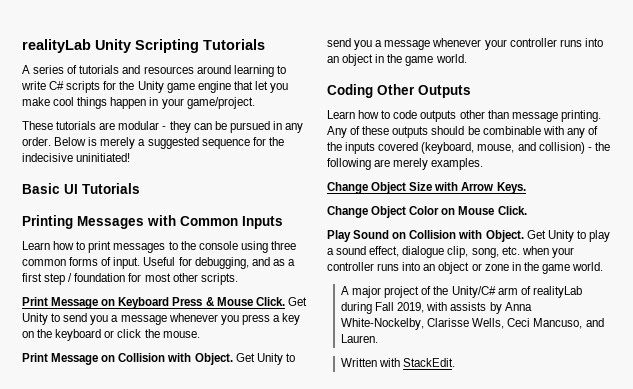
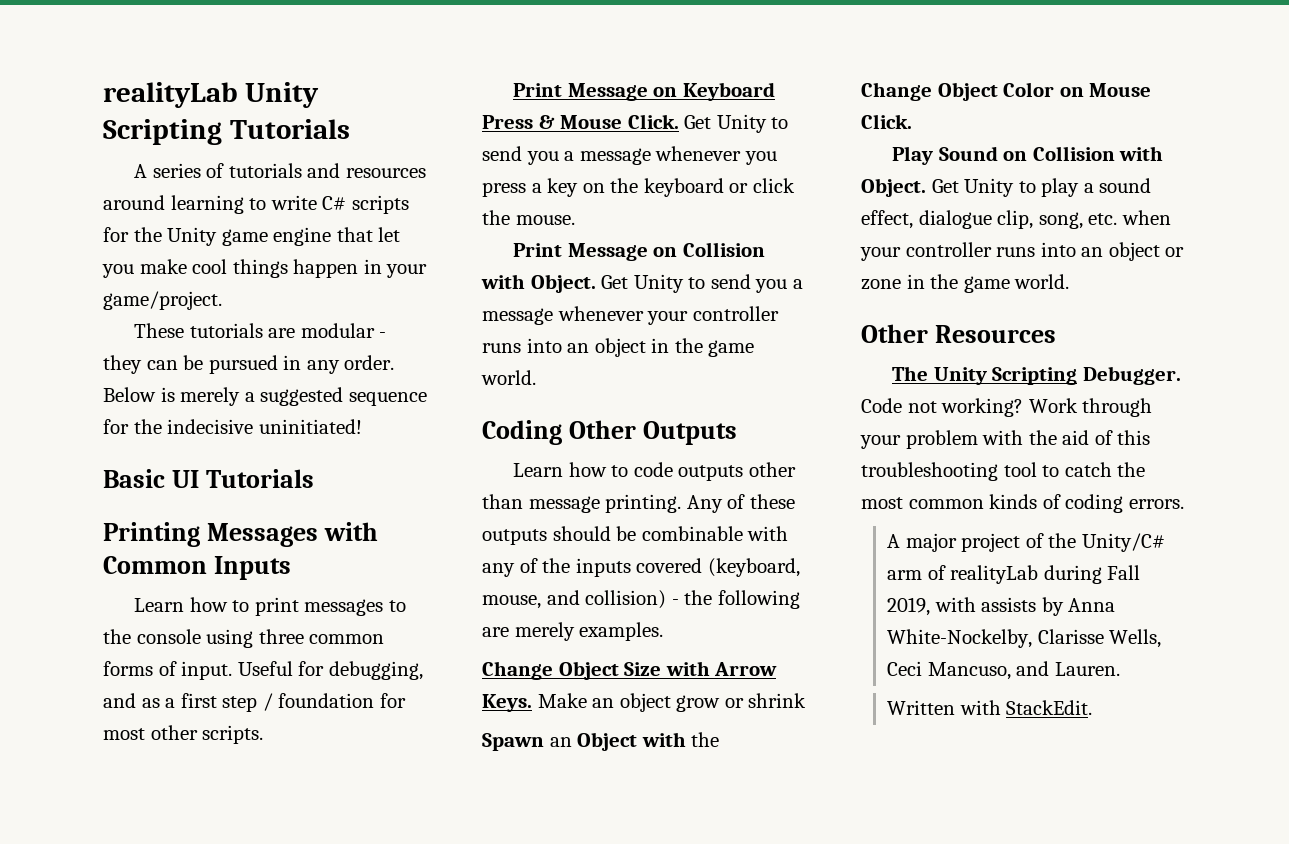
(526, 188) none -> [537,693,807,712] [482,732,720,751] Make an object grow or shrink // Spawn an Object with the
(604, 266) none -> [861,324,1056,343] [892,366,1181,385] [861,398,1153,417] [860,430,1151,449] [861,462,1146,481] [861,494,1184,513] // Other Resources // The Unity Scripting Debugger. Code not working? Work through your problem with the aid of this troubleshooting tool to catch the most common kinds of coding errors.

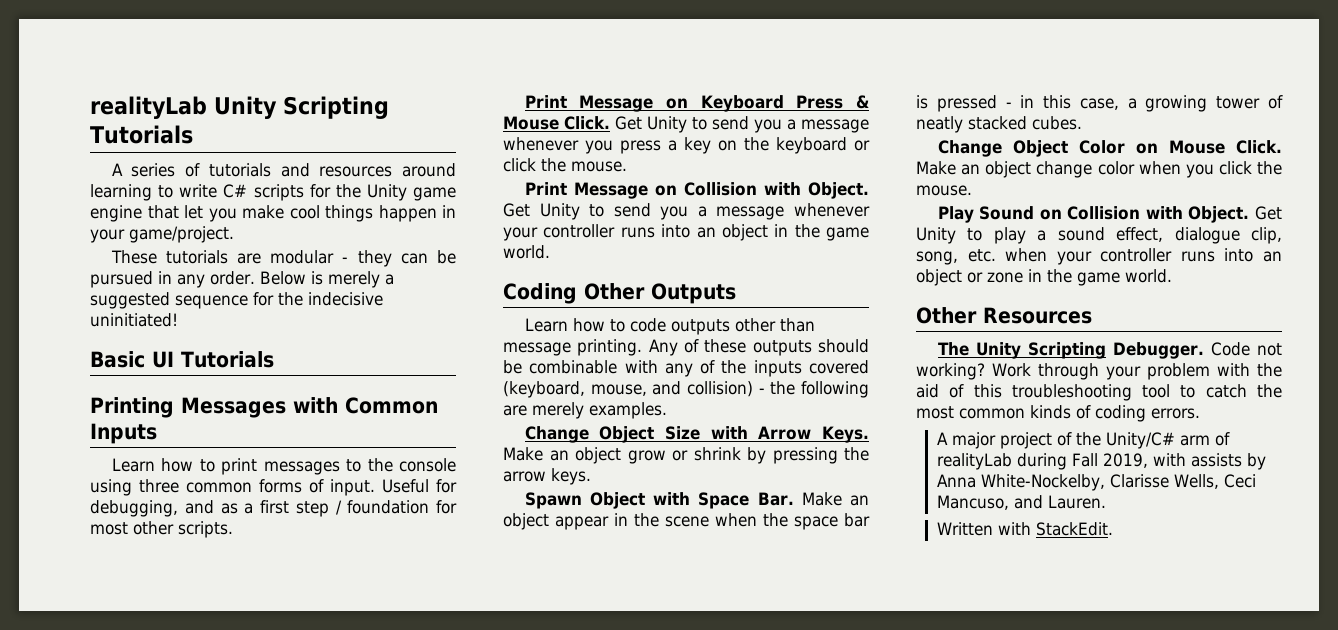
(807, 700) none -> [747,447,869,464] [503,468,591,485] by pressing the arrow keys.
[549,737,572,747] an -> (582, 500) none
[691,732,720,747] the -> [698,492,869,509] [503,513,870,530] [916,95,1283,112] [916,116,1082,133] Space Bar. Make an object appear in the scene when the space bar is pressed - in this case, a growing tower of neatly stacked cubes.
(912, 121) none -> [916,161,1282,178] [916,185,972,196] Make an object change color when you click the mouse.

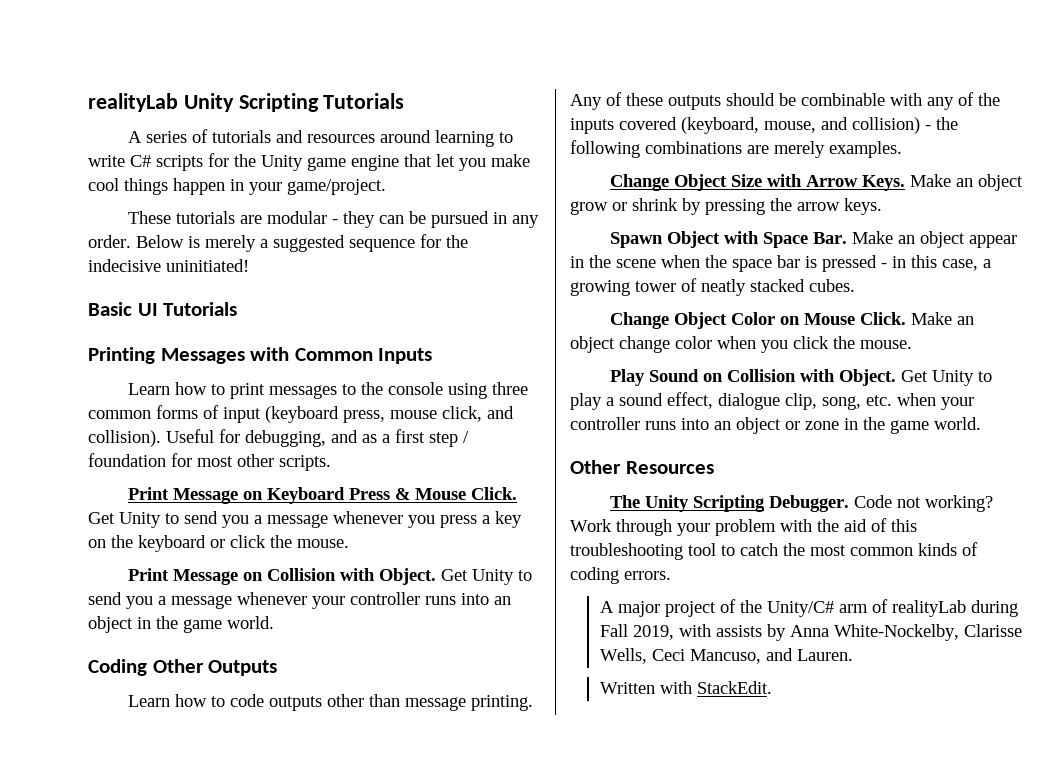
[330,479,375,496] input. -> [223,406,514,423] [88,430,161,447] input (keyboard press, mouse click, and collision).
(869, 389) none -> [645,141,742,154] combinations

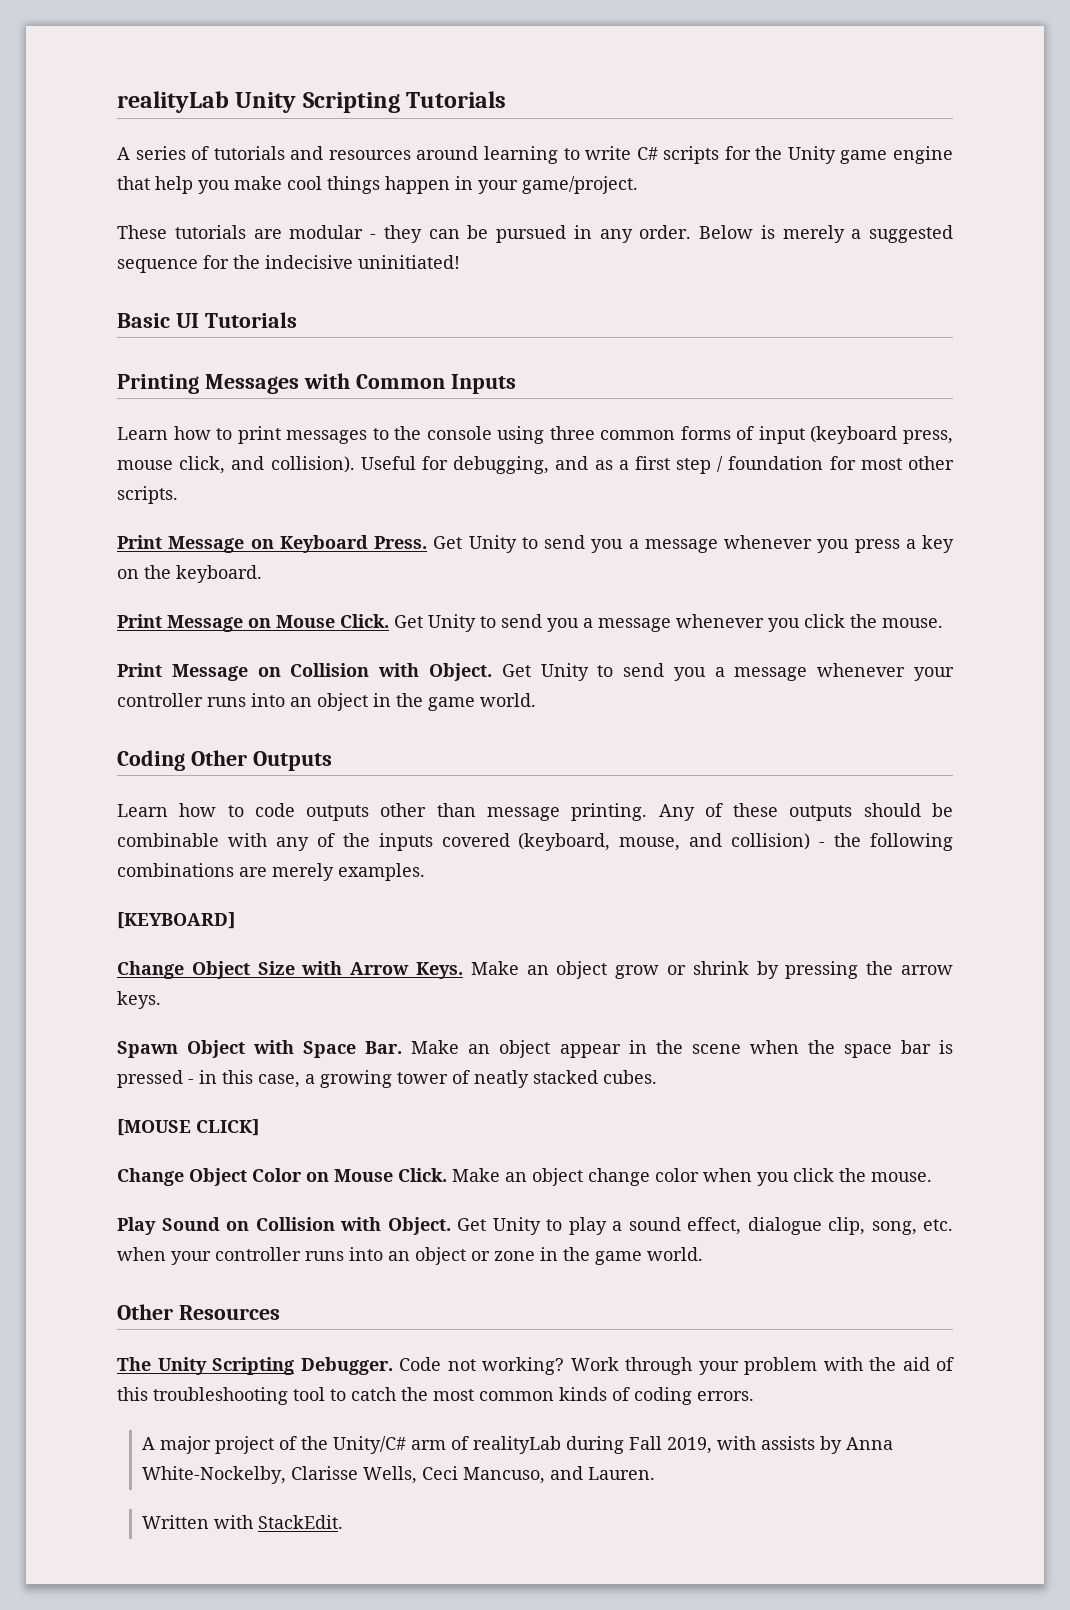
[436,154,455,167] let -> [155,176,193,194] help
[348,487,517,500] Press & Mouse Click. -> [374,536,427,549] Press.
[138,535,225,552] keyboard or -> [176,565,262,583] [117,614,800,632] keyboard. // Print Message on Mouse Click. Get Unity to send you a message whenever you
(902, 149) none -> [117,912,235,929] // [KEYBOARD]
(855, 285) none -> [117,1119,259,1136] // [MOUSE CLICK]

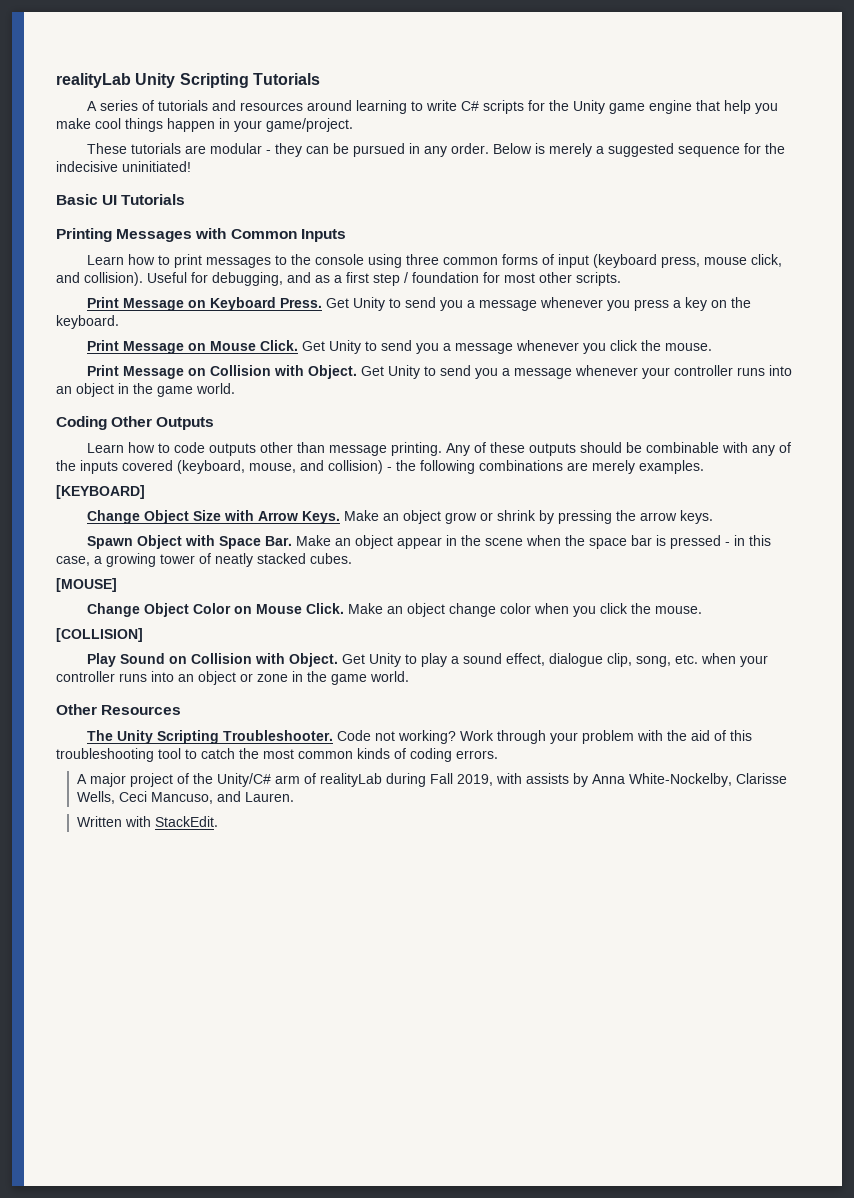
[117,1119,259,1136] [MOUSE CLICK] -> [56,578,117,592] [MOUSE]
(932, 1177) none -> [56,628,143,642] // [COLLISION]
[300,1357,393,1375] Debugger. -> [223,730,334,741] Troubleshooter.

